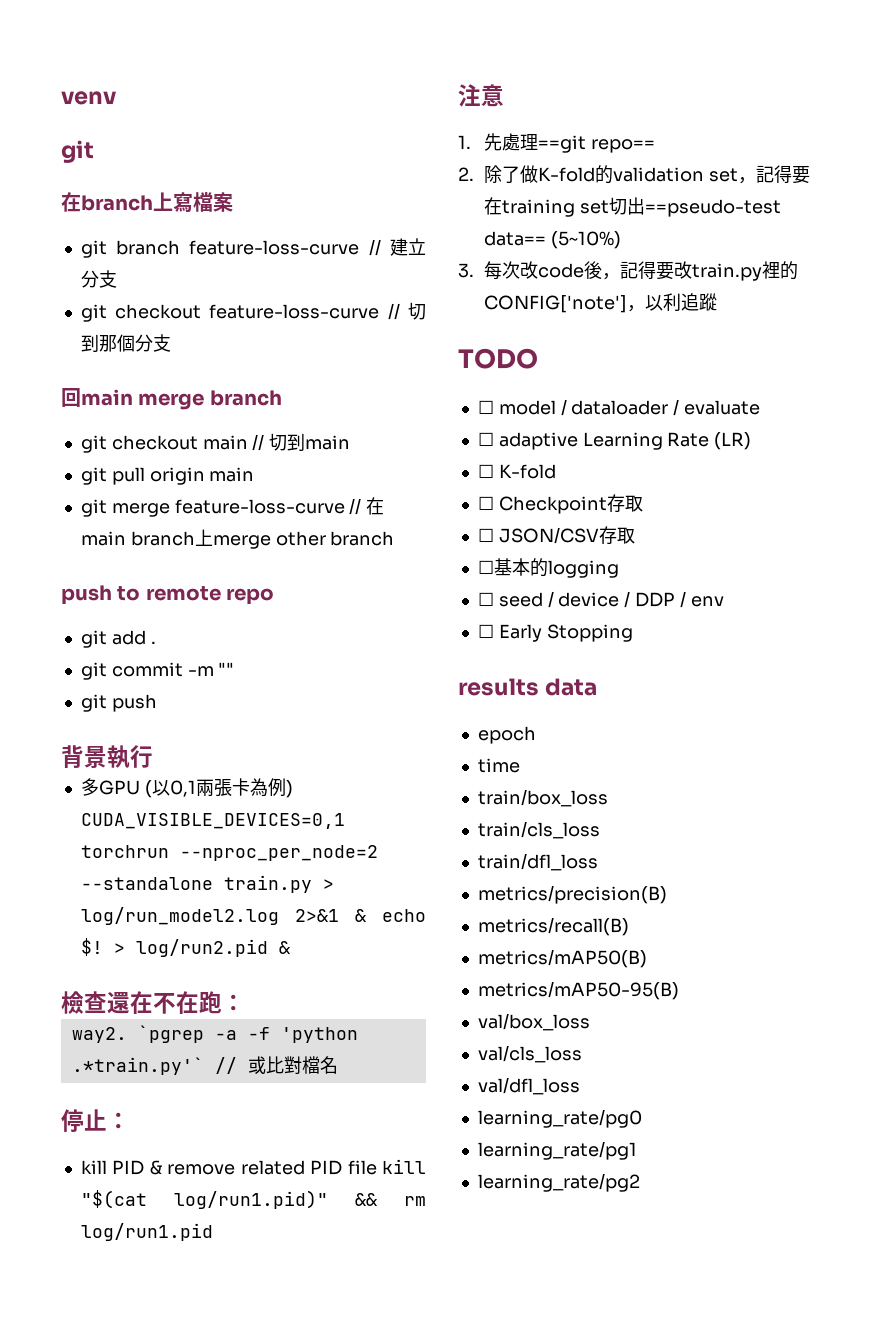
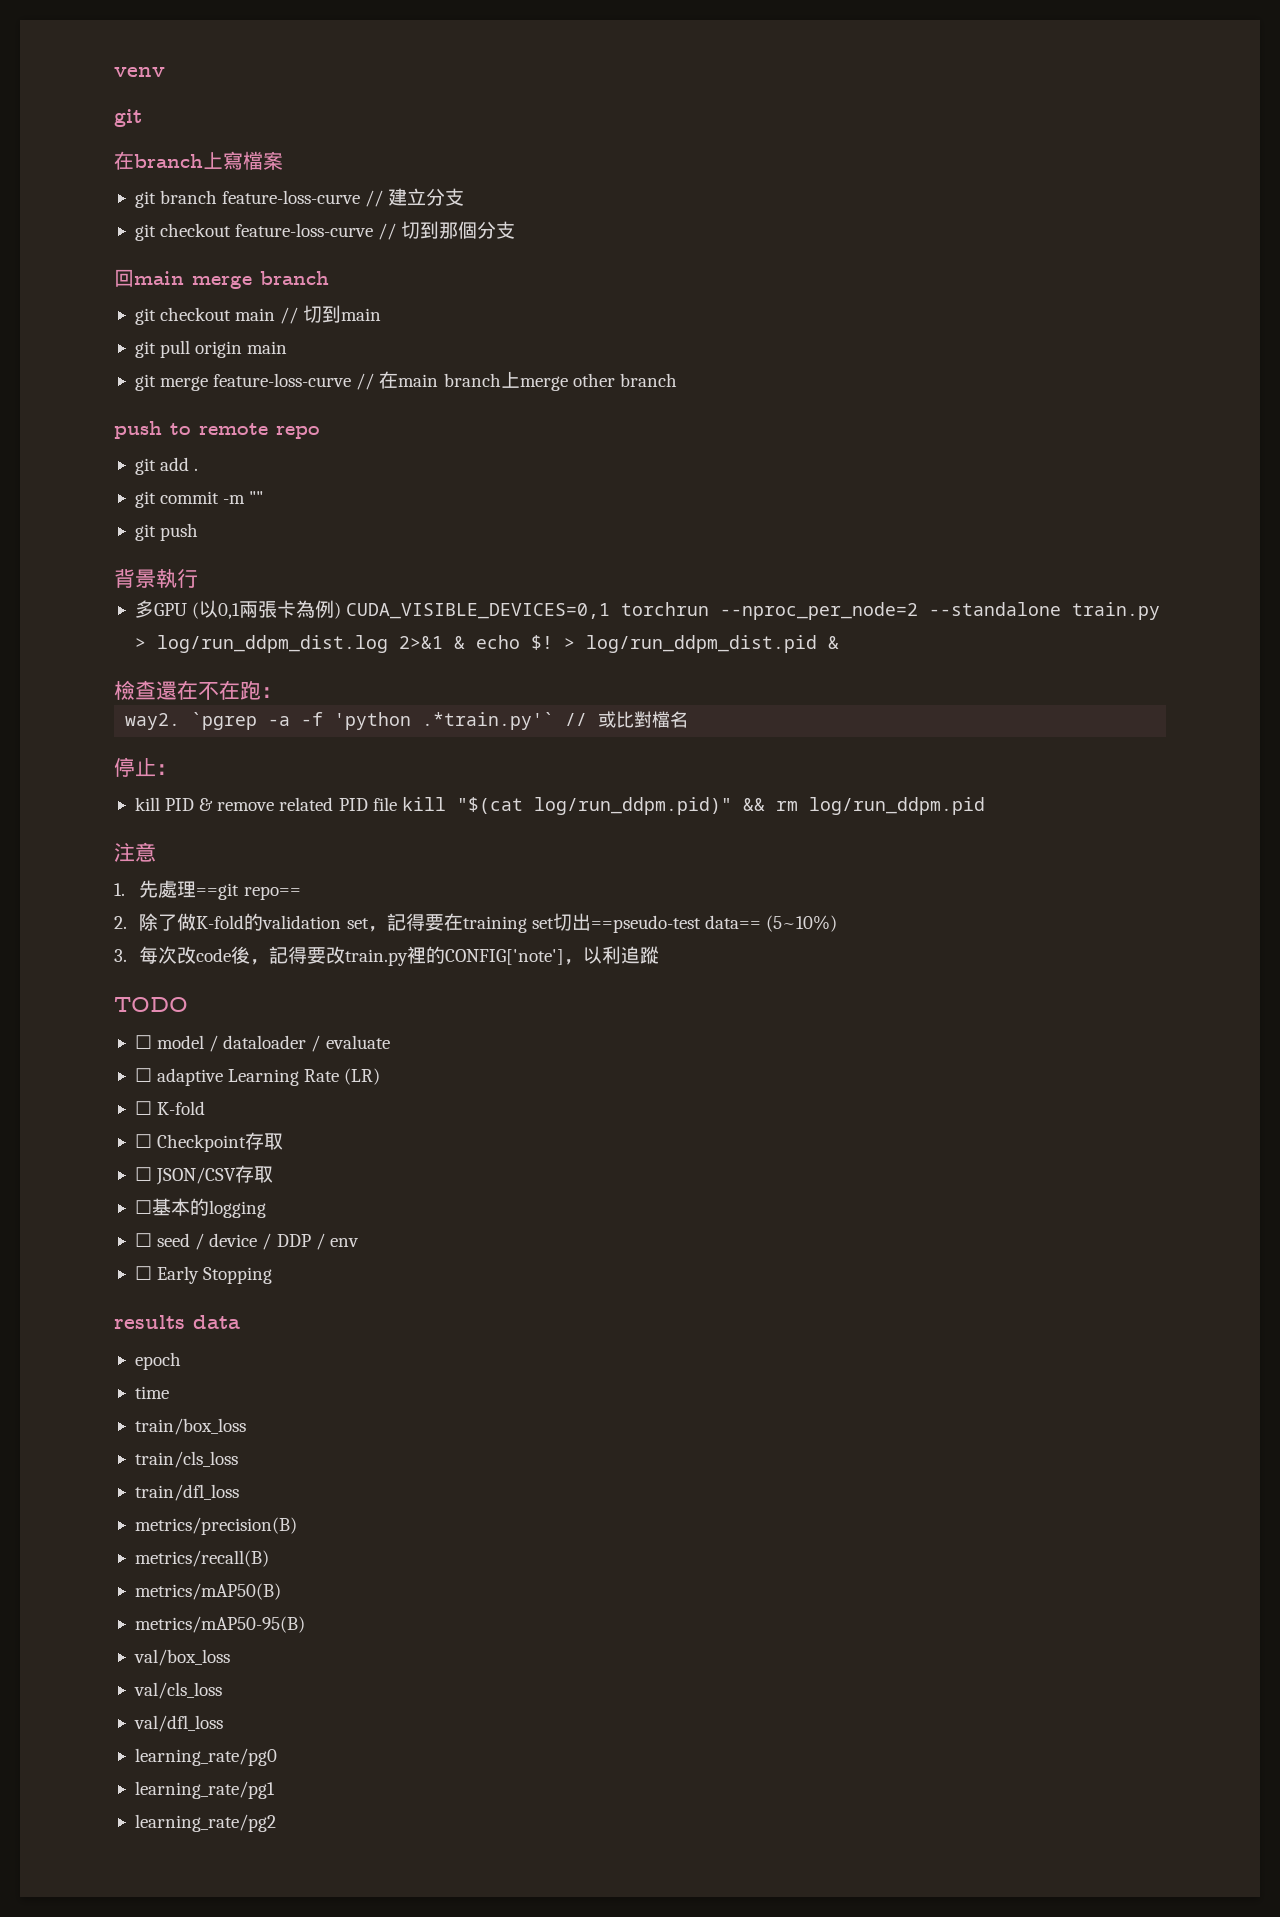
[80,907,279,925] log/run_model2.log -> [156,635,388,653] log/run_ddpm_dist.log
[135,939,268,957] log/run2.pid -> [585,635,817,653] log/run_ddpm_dist.pid
[173,1190,328,1209] log/run1.pid)" -> [533,797,732,815] log/run_ddpm.pid)"
[80,1223,213,1241] log/run1.pid -> [808,797,985,815] log/run_ddpm.pid

